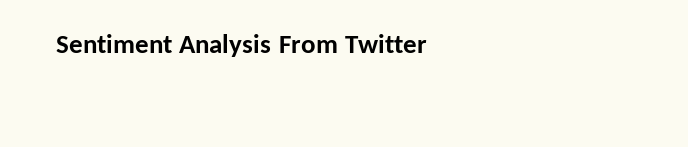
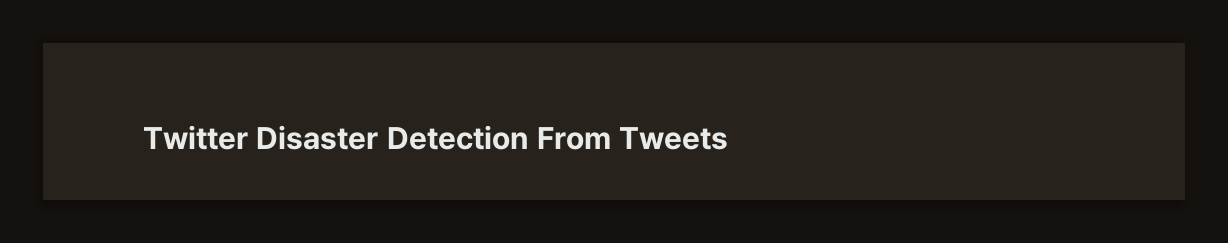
[56,34,427,57] Sentiment Analysis From Twitter -> [143,125,729,150] Twitter Disaster Detection From Tweets

